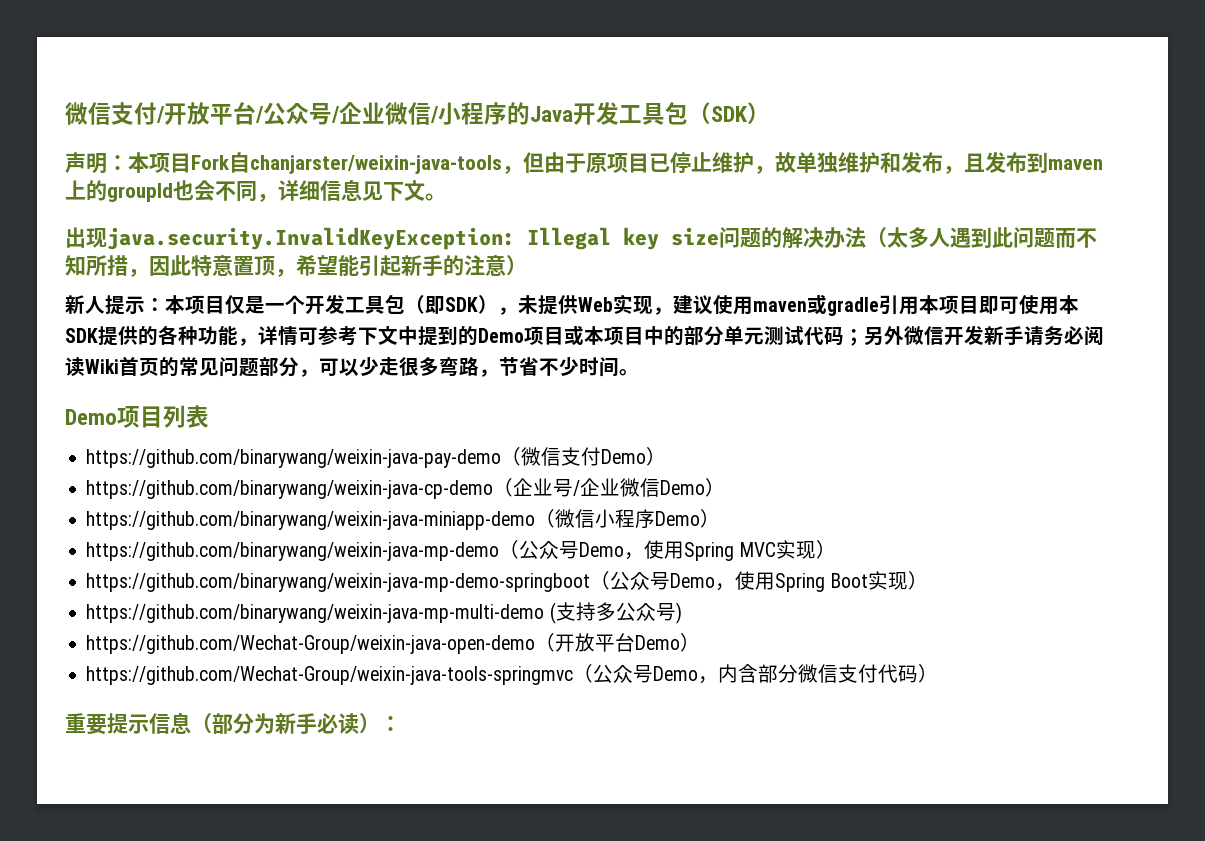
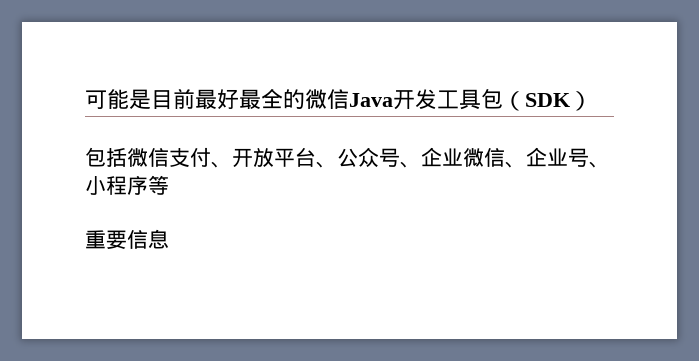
[65,102,530,125] 微信支付/开放平台/公众号/企业微信/小程序的 -> [85,88,349,110] 可能是目前最好最全的微信
[65,152,1103,174] [65,179,446,202] [65,227,1097,250] [65,255,527,277] [65,294,1079,316] [65,325,1104,346] [65,356,639,377] [65,405,209,428] [86,447,667,468] [86,478,726,499] [86,509,721,530] [86,540,836,561] [86,571,928,592] [86,602,682,624] [86,633,701,654] [86,664,939,685] [65,712,401,735] 声明：本项目Fork自chanjarster/weixin-java-tools，但由于原项目已停止维护，故单独维护和发布，且发布到maven上的groupId也会不同，详细信息见下文。 // 出现java.security.InvalidKeyException: Illegal key size问题的解决办法（太多人遇到此问题而不知所措，因此特意置顶，希望能引起新手的注意） // 新人提示：本项目仅是一个开发工具包（即SDK），未提供Web实现，建议使用maven或gradle引用本项目即可使用本SDK提供的各种功能，详情可参考下文中提到的Demo项目或本项目中的部分单元测试代码；另外微信开发新手请务必阅读Wiki首页的常见问题部分，可以少走很多弯路，节省不少时间。 // Demo项目列表 // https://github.com/binarywang/weixin-java-pay-demo（微信支付Demo） // https://github.com/binarywang/weixin-java-cp-demo（企业号/企业微信Demo） // https://github.com/binarywang/weixin-java-miniapp-demo（微信小程序Demo） // https://github.com/binarywang/weixin-java-mp-demo（公众号Demo，使用Spring MVC实现） // https://github.com/binarywang/weixin-java-mp-demo-springboot（公众号Demo，使用Spring Boot实现） // https://github.com/binarywang/weixin-java-mp-multi-demo (支持多公众号) // https://github.com/Wechat-Group/weixin-java-open-demo（开放平台Demo） // https://github.com/Wechat-Group/weixin-java-tools-springmvc（公众号Demo，内含部分微信支付代码） // 重要提示信息（部分为新手必读）： -> [85,147,610,168] [85,175,169,195] [85,229,169,249] 包括微信支付、开放平台、公众号、企业微信、企业号、小程序等 // 重要信息

